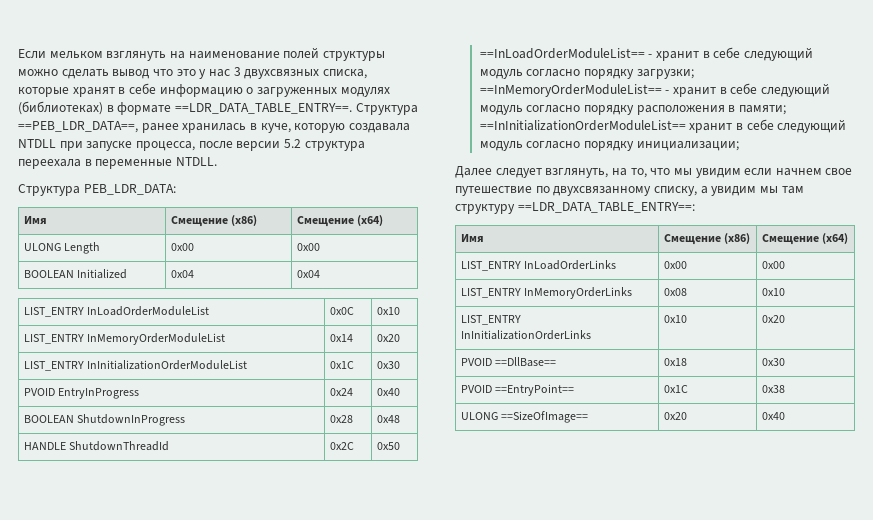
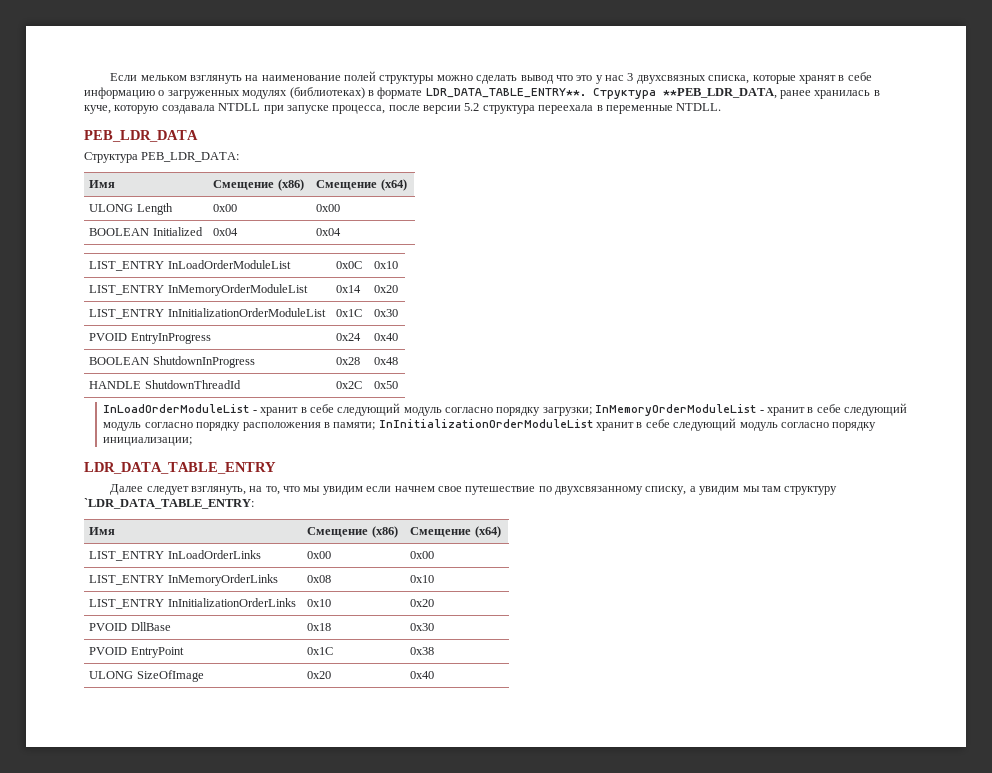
[174,103,418,115] [18,121,138,133] ==LDR_DATA_TABLE_ENTRY==. Структура ==PEB_LDR_DATA==, -> [425,88,777,99] LDR_DATA_TABLE_ENTRY**. Структура **PEB_LDR_DATA,
(217, 161) none -> [84,130,198,142] // PEB_LDR_DATA
[479,48,645,59] ==InLoadOrderModuleList== -> [103,404,250,413] InLoadOrderModuleList
[479,84,662,97] ==InMemoryOrderModuleList== -> [595,404,757,416] InMemoryOrderModuleList
[479,120,686,131] ==InInitializationOrderModuleList== -> [378,419,593,428] InInitializationOrderModuleList
(739, 146) none -> [84,462,276,474] // LDR_DATA_TABLE_ENTRY
[517,202,695,213] ==LDR_DATA_TABLE_ENTRY==: -> [84,498,254,509] `LDR_DATA_TABLE_ENTRY:
[494,357,556,367] ==DllBase== -> [130,622,171,631] DllBase
[494,384,574,396] ==EntryPoint== -> [130,647,184,658] EntryPoint
[500,411,588,423] ==SizeOfImage== -> [136,670,204,682] SizeOfImage

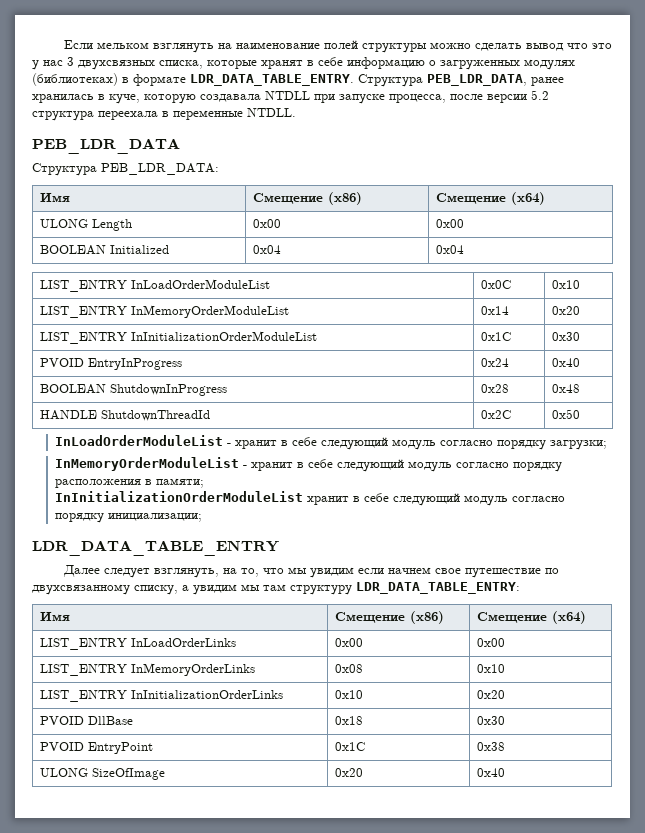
[425,88,777,99] LDR_DATA_TABLE_ENTRY**. Структура **PEB_LDR_DATA, -> [190,74,527,87] LDR_DATA_TABLE_ENTRY. Структура PEB_LDR_DATA,
(592, 411) none -> (608, 445) //
(376, 426) none -> (205, 483) //
[84,498,254,509] `LDR_DATA_TABLE_ENTRY: -> [356,582,520,594] LDR_DATA_TABLE_ENTRY:

